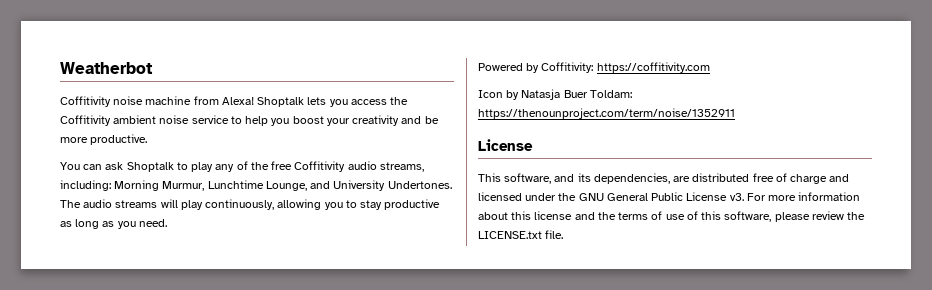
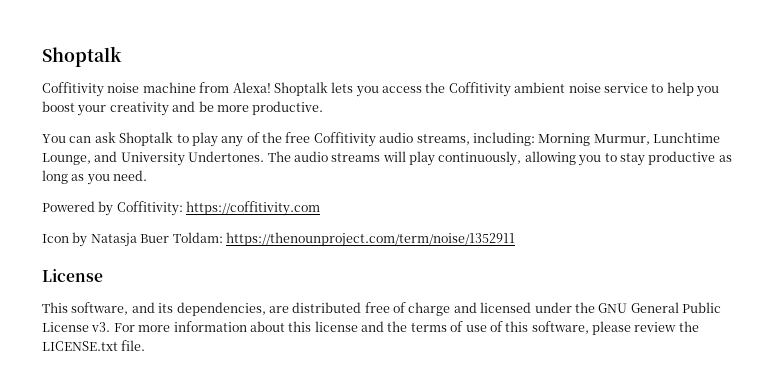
[60,62,153,74] Weatherbot -> [42,46,122,67] Shoptalk

